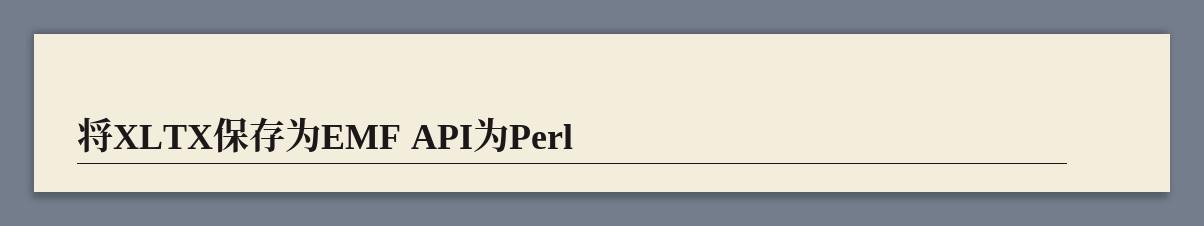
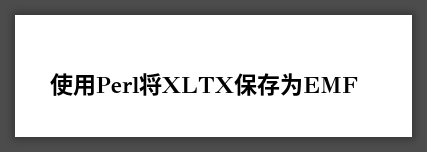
(77, 135) none -> [50,73,140,96] 使用Perl
[410,117,573,152] API为Perl -> (358, 85) none

